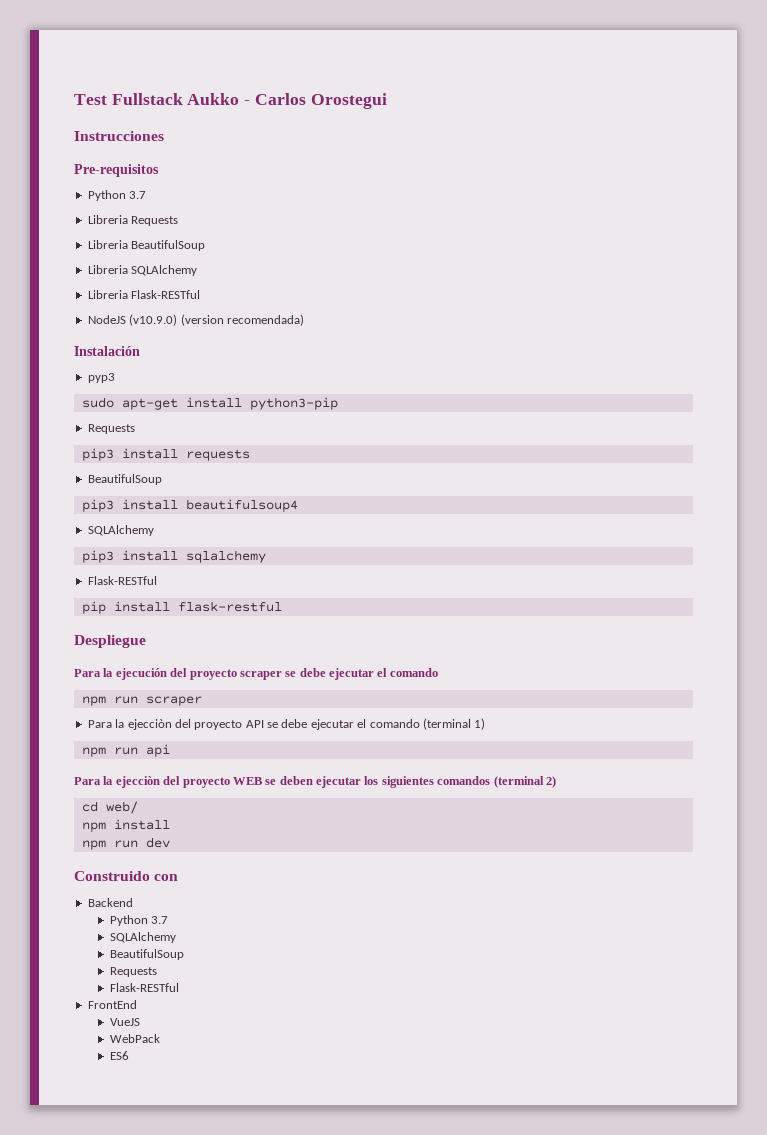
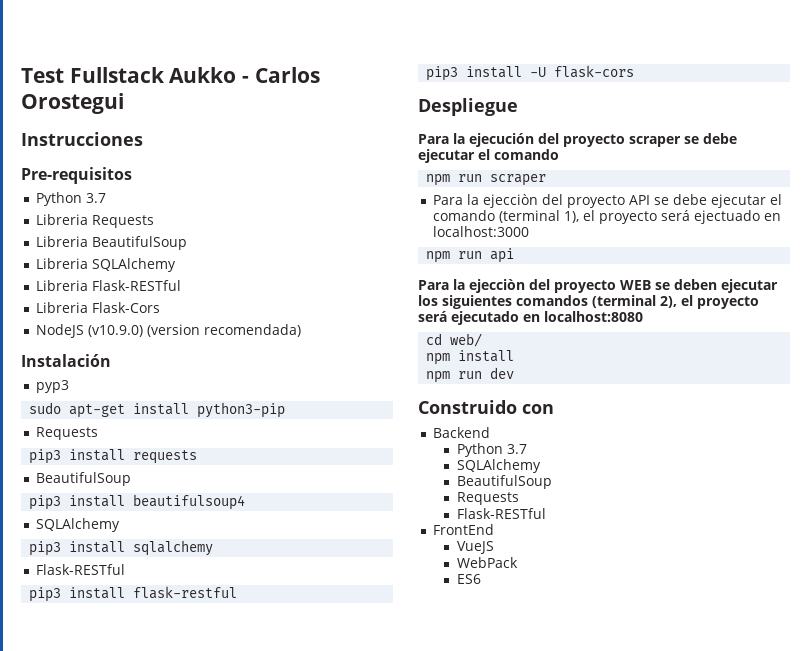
(201, 294) none -> [35,302,160,313] // Libreria Flask-Cors
[81,601,106,614] pip -> [29,587,62,602] pip3
(282, 606) none -> [426,65,635,81] // pip3 install -U flask-cors
[474,718,486,730] 1) -> [563,210,781,224] [432,226,529,237] 1), el proyecto será ejectuado en localhost:3000
[545,776,556,788] 2) -> [660,295,759,309] [418,311,643,325] 2), el proyecto será ejecutado en localhost:8080

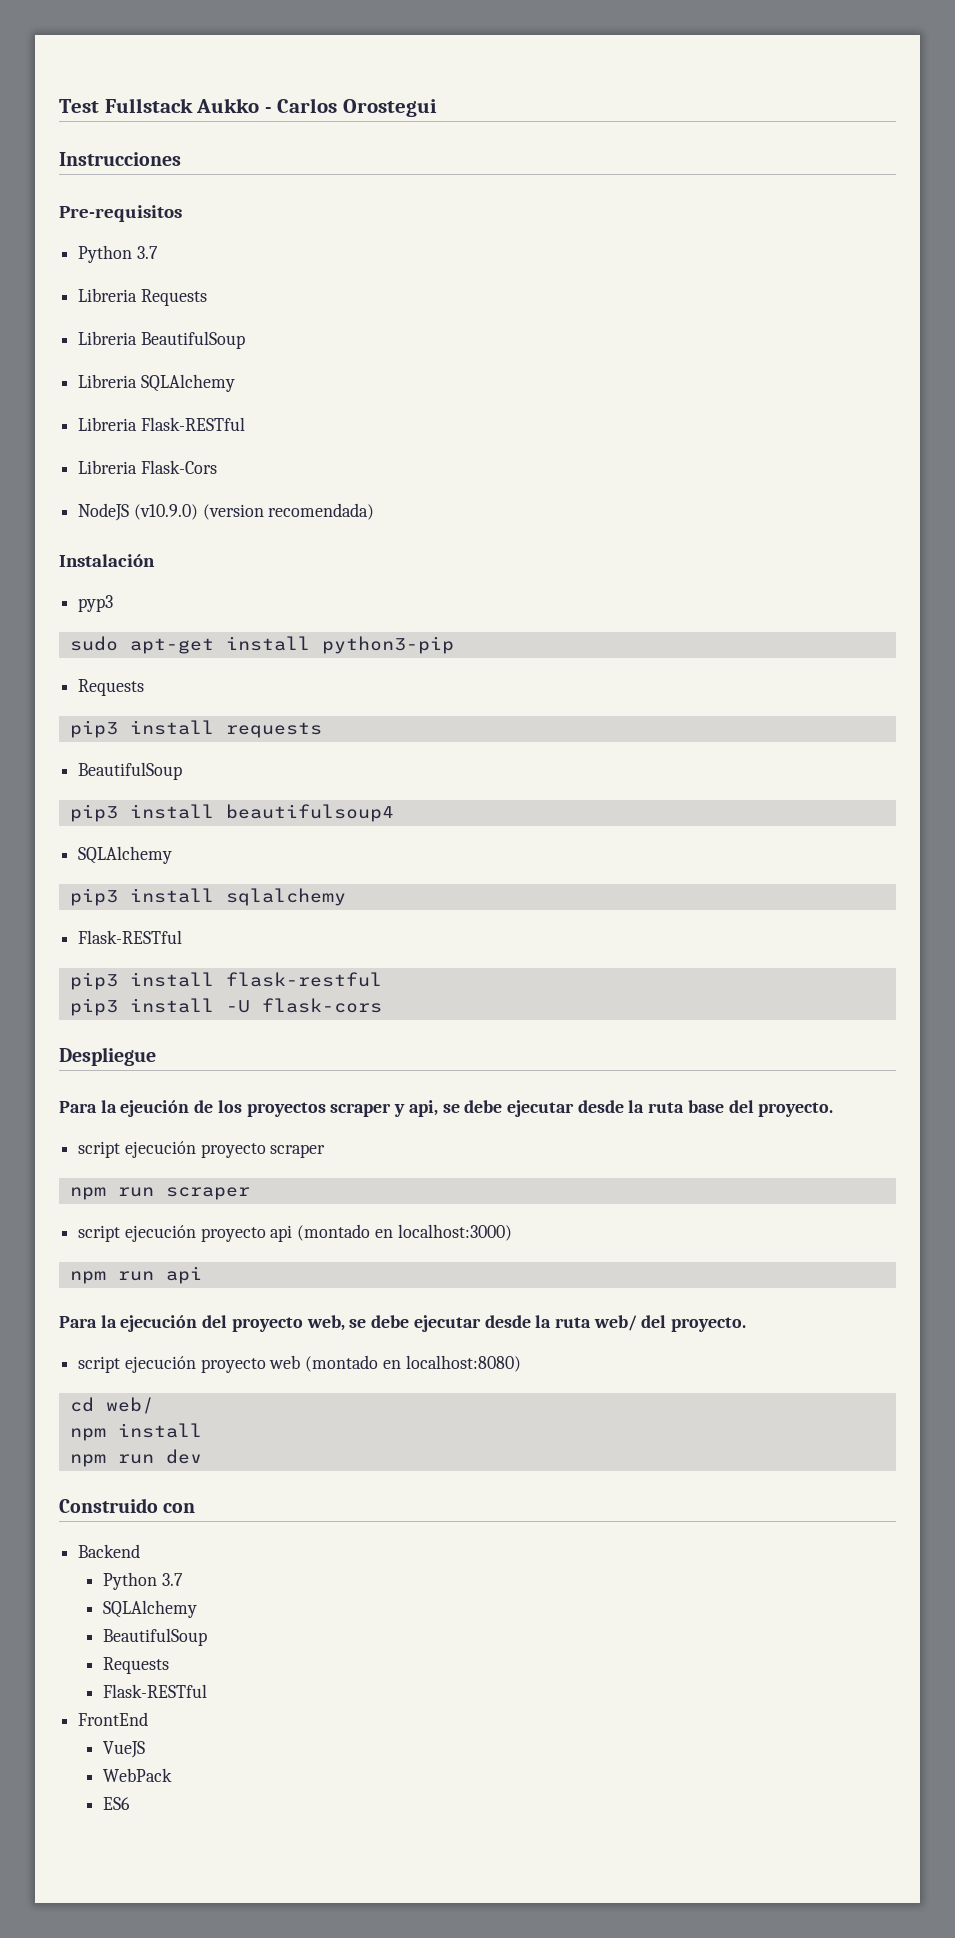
[469,133,737,147] [418,149,559,163] [426,174,547,186] [432,194,782,208] [432,210,781,224] [432,226,529,237] ejecución del proyecto scraper se debe ejecutar el comando // npm run scraper // Para la ejecciòn del proyecto API se debe ejecutar el comando (terminal 1), el proyecto será ejectuado en localhost:3000 -> [120,1100,834,1117] [78,1141,326,1158] [69,1187,250,1200] [78,1224,512,1242] ejeución de los proyectos scraper y api, se debe ejecutar desde la ruta base del proyecto. // script ejecución proyecto scraper // npm run scraper // script ejecución proyecto api (montado en localhost:3000)
[469,279,778,293] [418,295,759,309] [418,311,643,325] ejecciòn del proyecto WEB se deben ejecutar los siguientes comandos (terminal 2), el proyecto será ejecutado en localhost:8080 -> [120,1315,747,1332] [78,1355,521,1373] ejecución del proyecto web, se debe ejecutar desde la ruta web/ del proyecto. // script ejecución proyecto web (montado en localhost:8080)

